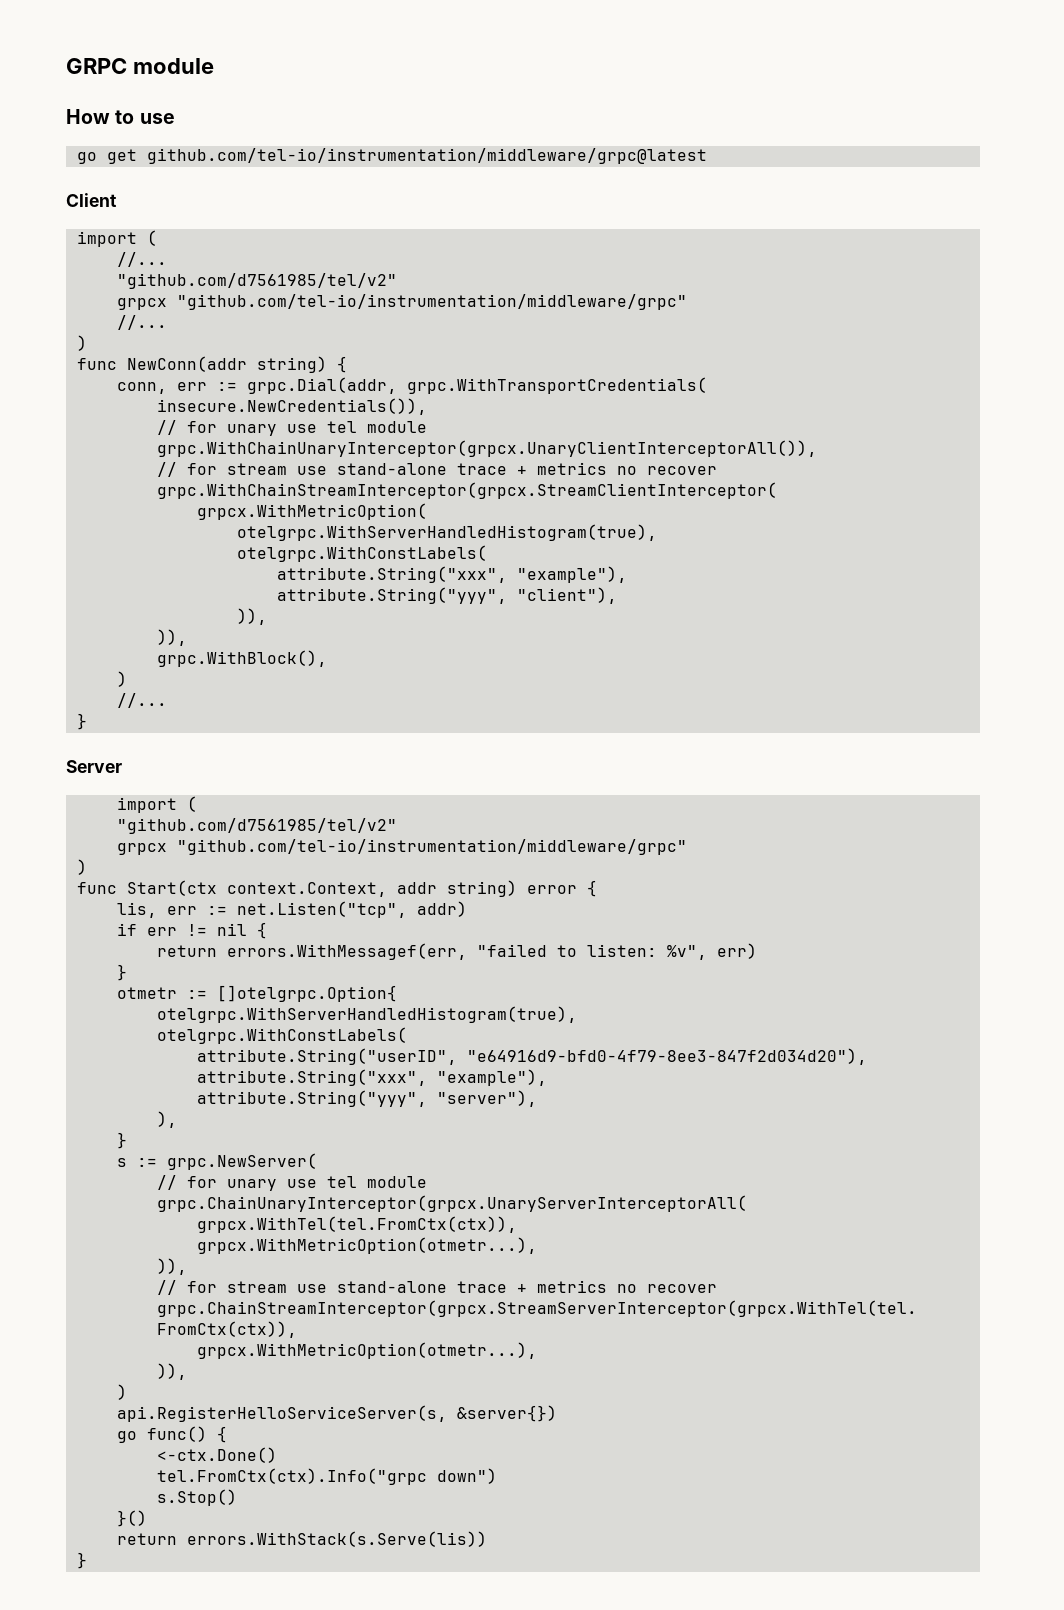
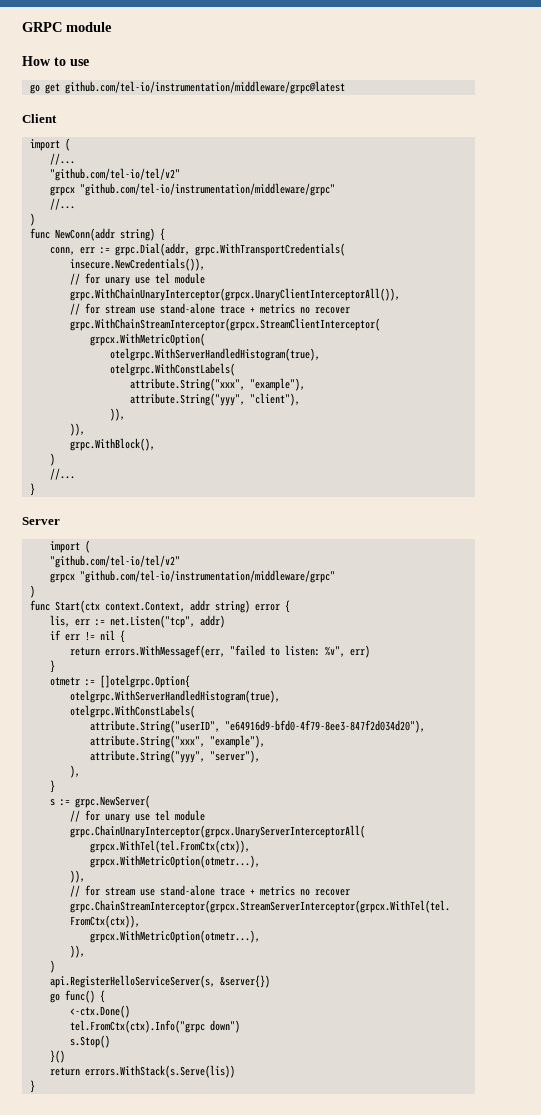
[116,273,397,289] "github.com/d7561985/tel/v2" -> [49,168,180,181] "github.com/tel-io/tel/v2"
[116,818,397,834] "github.com/d7561985/tel/v2" -> [49,555,180,568] "github.com/tel-io/tel/v2"

